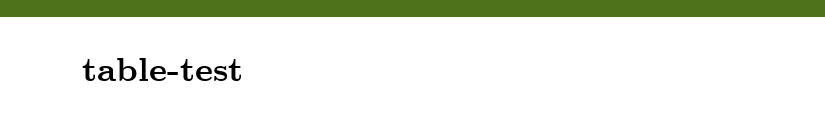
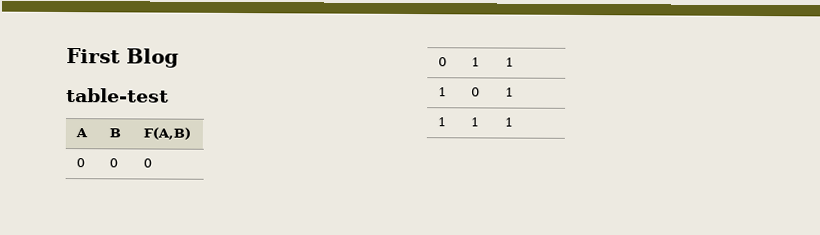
(82, 69) none -> [66,48,179,68] First Blog //
(243, 69) none -> [75,128,89,138] [109,128,122,138] [143,127,192,140] [76,158,86,168] [109,158,119,168] [143,158,153,168] [438,57,448,67] [471,57,481,67] [505,57,515,67] [438,87,448,97] [471,87,481,97] [505,87,515,97] [437,117,448,127] [470,117,481,127] [504,117,515,127] // A | B | F(A,B) // 0 | 0 | 0 // 0 | 1 | 1 // 1 | 0 | 1 // 1 | 1 | 1

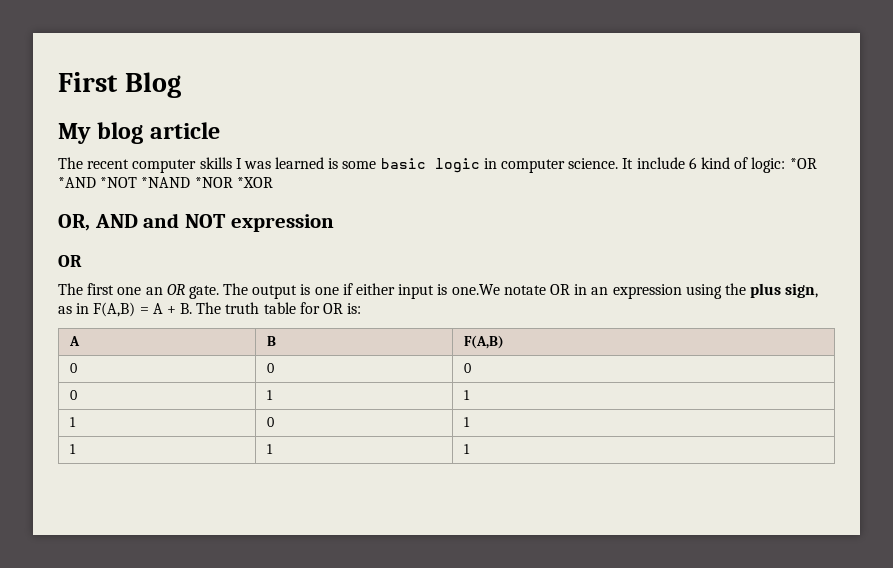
[66,88,169,103] table-test -> [58,122,220,144] [58,157,817,173] [58,177,273,188] [58,213,334,232] [58,255,82,267] [58,283,819,299] [58,302,362,317] My blog article // The recent computer skills I was learned is some basic logic in computer science. It include 6 kind of logic: *OR *AND *NOT *NAND *NOR *XOR // OR, AND and NOT expression // OR // The first one an OR gate. The output is one if either input is one.We notate OR in an expression using the plus sign, as in F(A,B) = A + B. The truth table for OR is:

